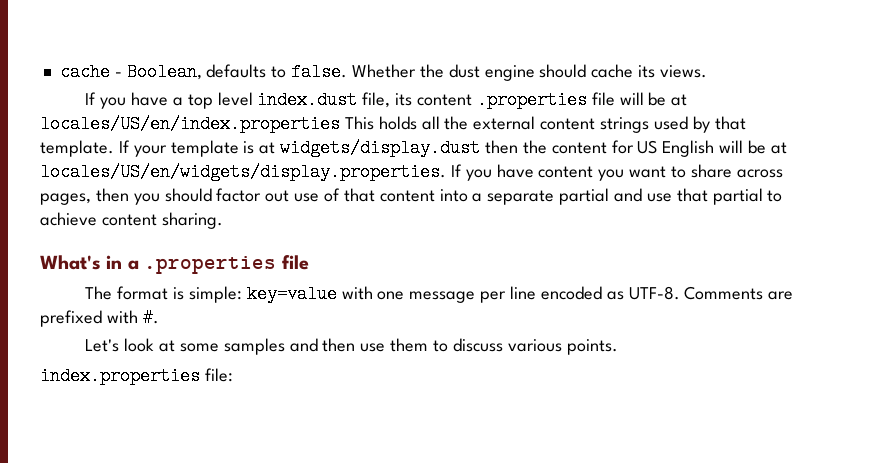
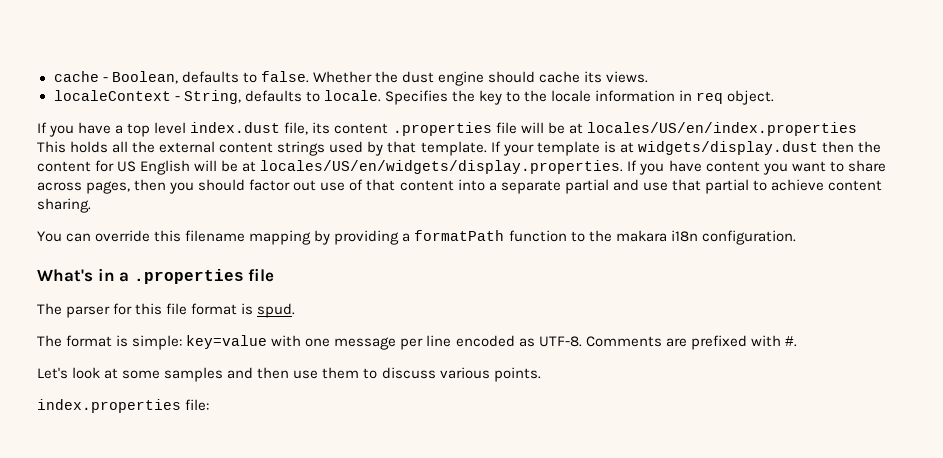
(707, 71) none -> [53,90,775,105] // localeContext - String, defaults to locale. Specifies the key to the locale information in req object.
(223, 220) none -> [37,230,796,245] // You can override this filename mapping by providing a formatPath function to the makara i18n configuration.
(309, 262) none -> [37,303,296,318] // The parser for this file format is spud.

